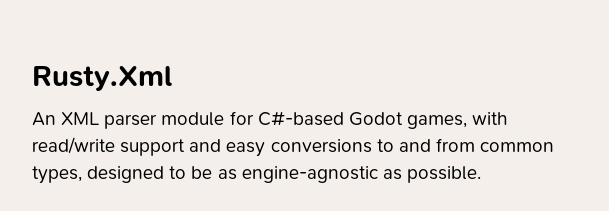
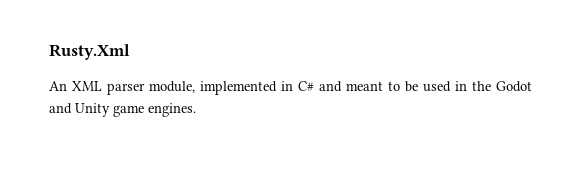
[161,111,508,129] [32,137,555,157] [32,166,481,184] module for C#-based Godot games, with read/write support and easy conversions to and from common types, designed to be as engine-agnostic as possible. -> [149,81,532,95] [49,103,196,117] module, implemented in C# and meant to be used in the Godot and Unity game engines.

